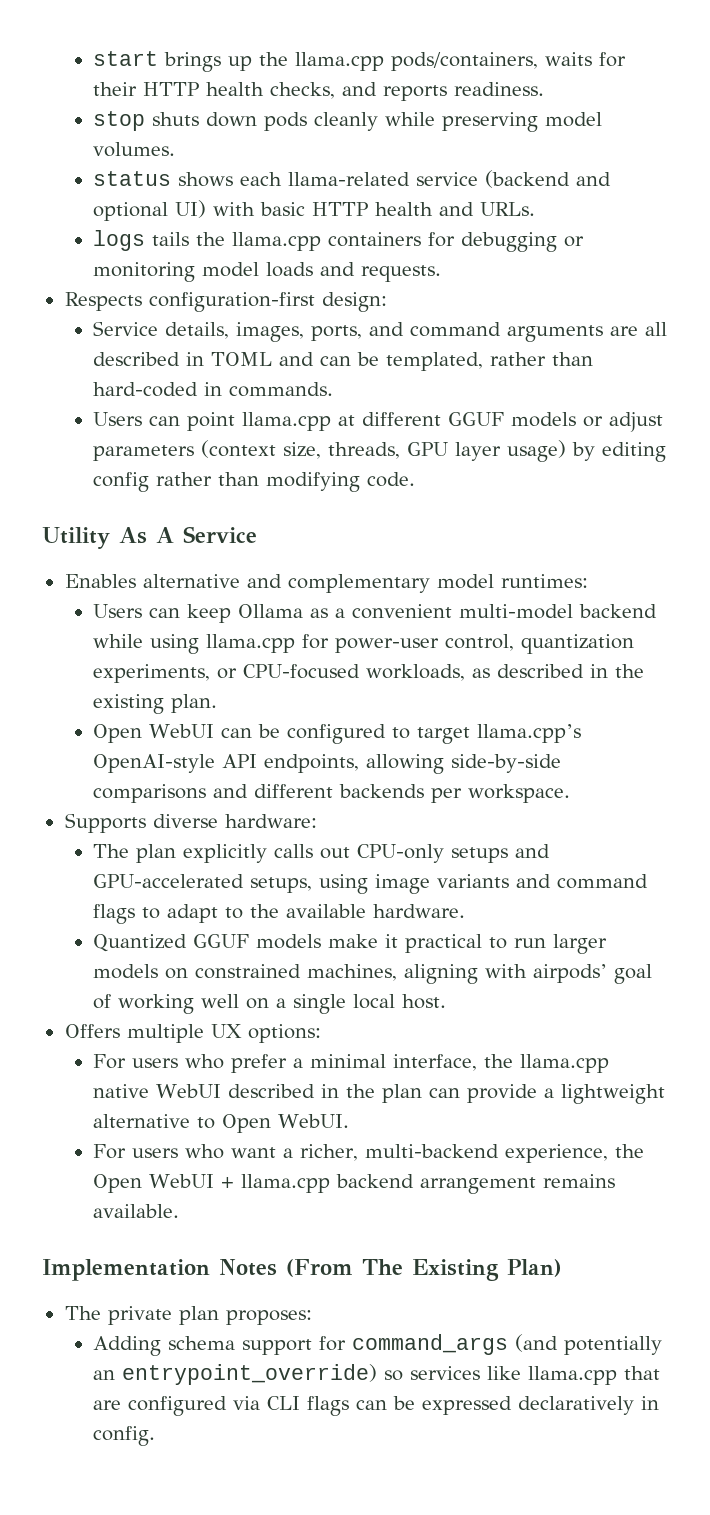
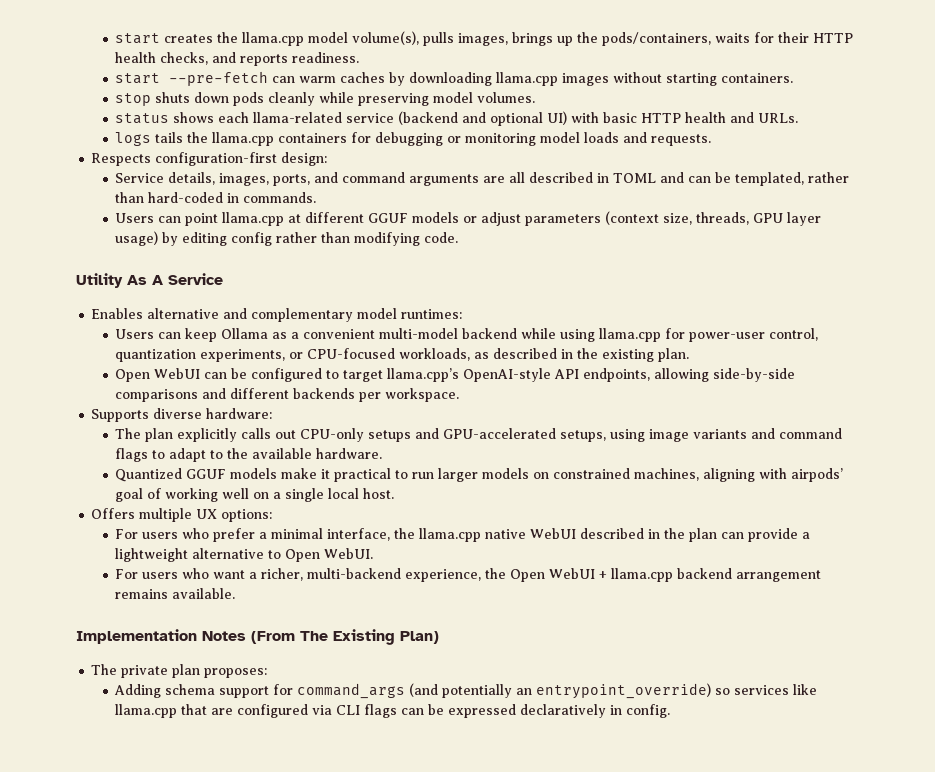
[93,51,159,66] start -> [115,31,509,46] start creates the llama.cpp model volume(s), pulls images,
[295,52,385,71] llama.cpp -> (599, 37) none
(545, 89) none -> [115,71,794,86] // start --pre-fetch can warm caches by downloading llama.cpp images without starting containers.

